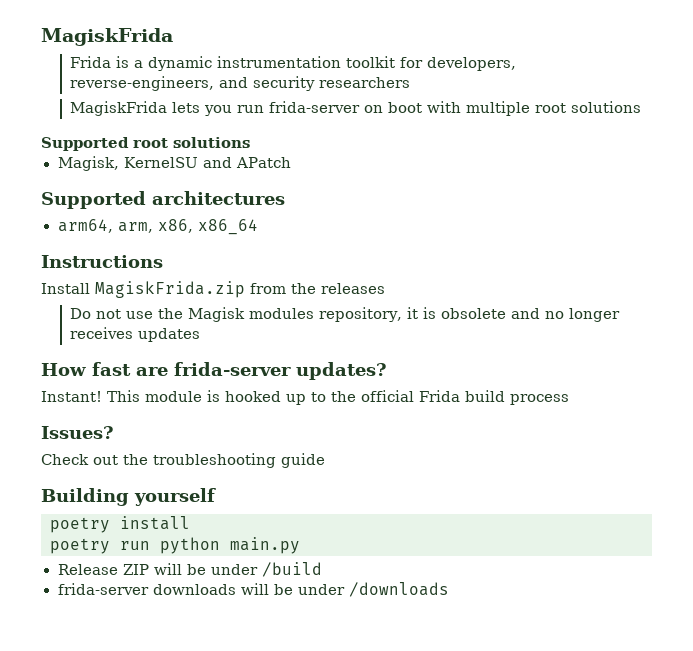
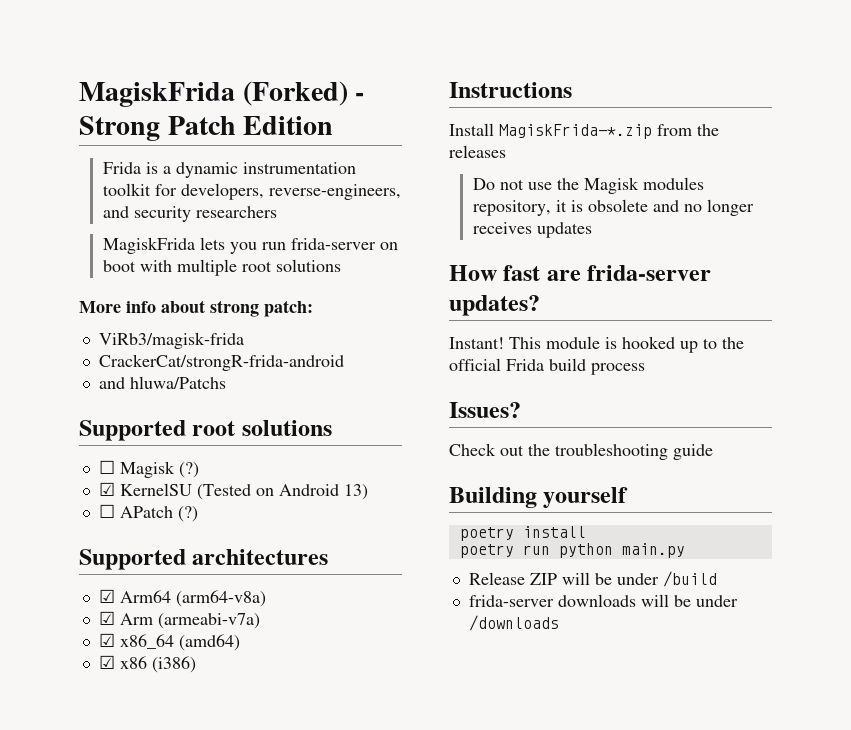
[41,28,173,46] MagiskFrida -> [79,81,365,107] [79,116,334,141] MagiskFrida (Forked) - Strong Patch Edition
[41,137,250,151] [57,156,232,171] Supported root solutions // Magisk, KernelSU and -> [79,300,313,317] [98,332,244,349] [98,354,344,371] [98,376,226,389] [79,420,332,441] [98,460,199,478] [98,482,368,500] [98,504,115,518] More info about strong patch: // ViRb3/magisk-frida // CrackerCat/strongR-frida-android // and hluwa/Patchs // Supported root solutions // ☐ Magisk (?) // ☑ KernelSU (Tested on Android 13) // ☐
(291, 162) none -> [177,506,198,522] (?)
[57,219,258,235] arm64, arm, x86, x86_64 -> [98,589,266,607] [98,611,260,629] [98,633,240,651] [98,655,196,673] ☑ Arm64 (arm64-v8a) // ☑ Arm (armeabi-v7a) // ☑ x86_64 (amd64) // ☑ x86 (i386)
[95,281,245,298] MagiskFrida.zip -> [499,124,652,139] MagiskFrida-*.zip

